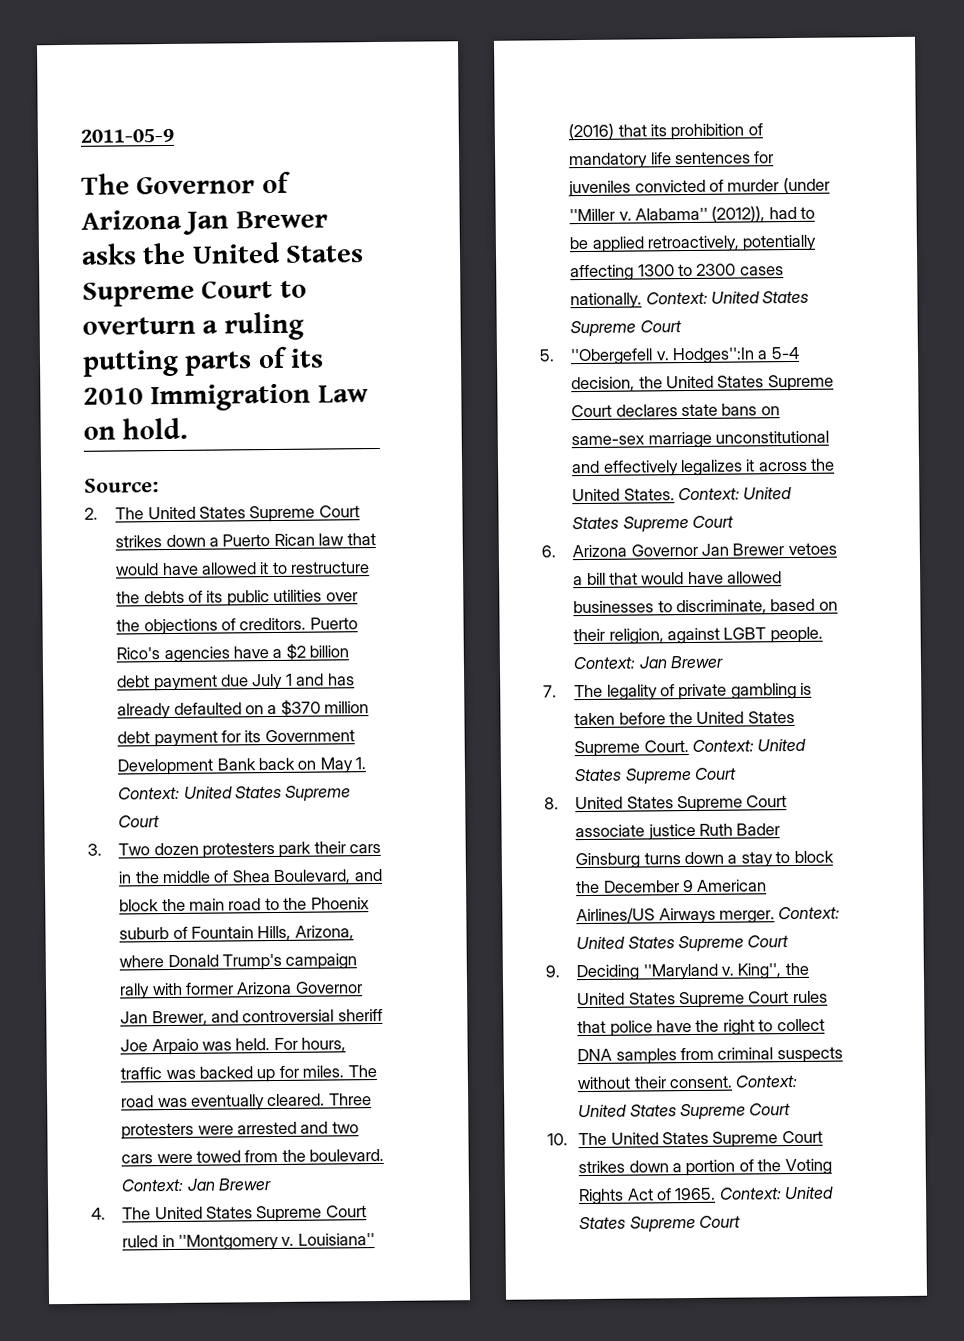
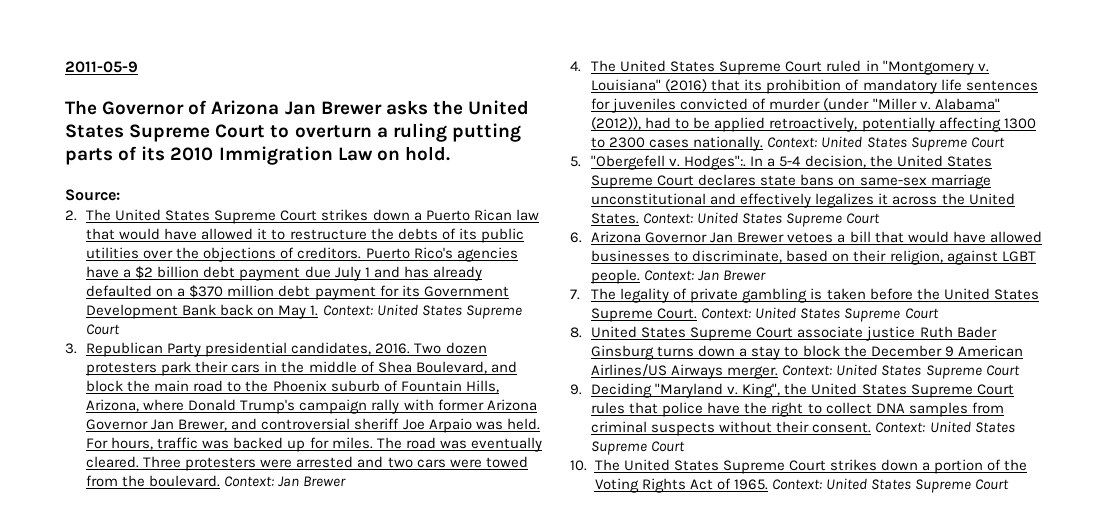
(102, 849) none -> [86,342,411,357] Republican Party presidential candidates, 2016.
[177,1233,375,1251] ''Montgomery v. Louisiana'' -> [882,60,989,75] [591,79,662,91] "Montgomery v. Louisiana"
[569,207,708,222] ''Miller v. Alabama'' -> [872,98,1000,110] "Miller v. Alabama"
[570,347,755,366] ''Obergefell v. Hodges'':In -> [591,155,764,170] "Obergefell v. Hodges":. In
[642,963,782,981] ''Maryland v. King'', -> [655,383,781,398] "Maryland v. King",

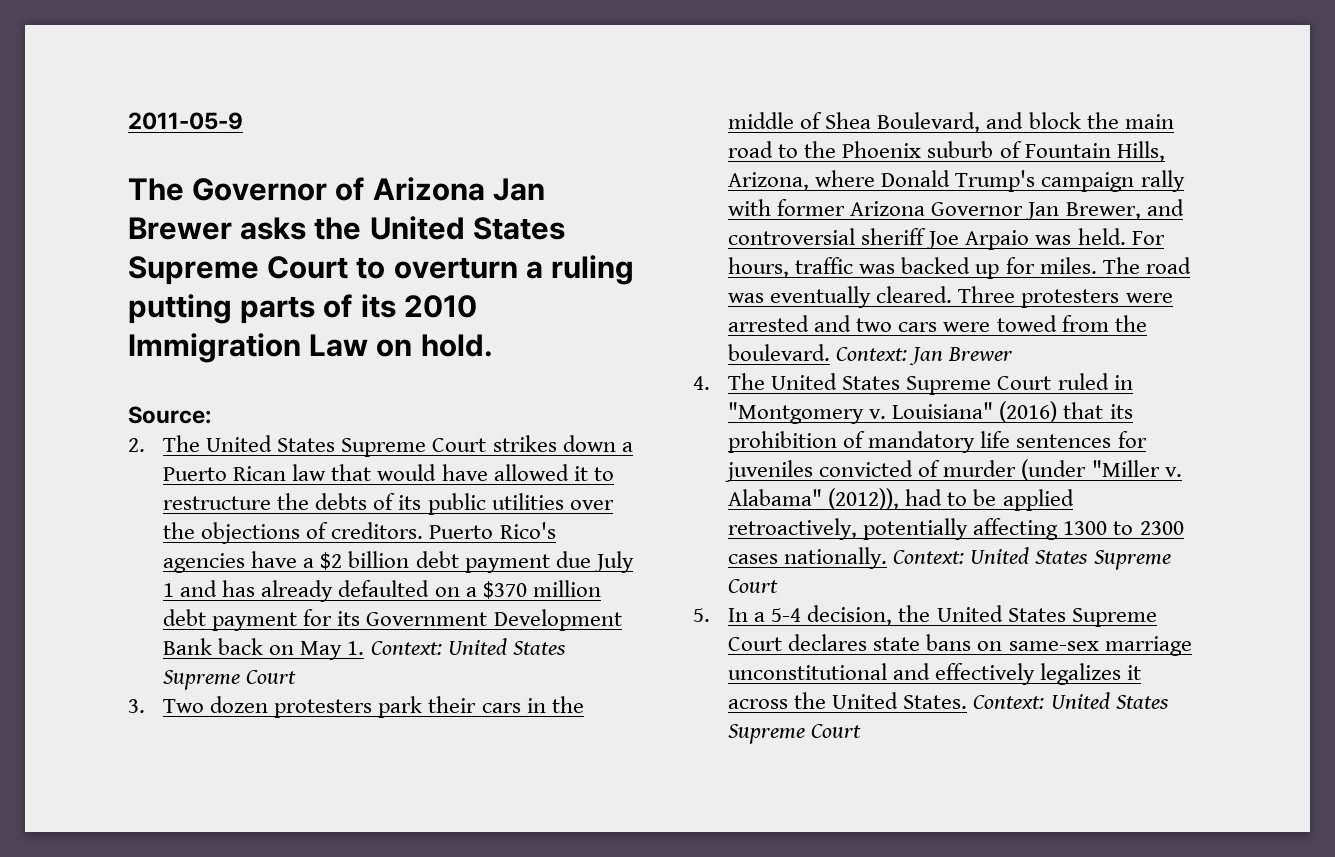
[86,342,411,357] Republican Party presidential candidates, 2016. -> (145, 706) none
[591,155,747,170] "Obergefell v. Hodges":. -> (710, 615) none
[570,231,1042,243] [591,250,1036,265] [591,269,767,284] [570,288,1039,303] [591,307,939,322] [570,326,997,341] [591,345,1023,360] [591,364,1020,379] [570,383,1014,398] [591,402,1004,417] [591,421,1015,436] [591,441,686,455] [570,459,1027,474] [594,478,1009,493] // 6. Arizona Governor Jan Brewer vetoes a bill that would have allowed businesses to discriminate, based on their religion, against LGBT people. Context: Jan Brewer // 7. The legality of private gambling is taken before the United States Supreme Court. Context: United States Supreme Court // 8. United States Supreme Court associate justice Ruth Bader Ginsburg turns down a stay to block the December 9 American Airlines/US Airways merger. Context: United States Supreme Court // 9. Deciding "Maryland v. King", the United States Supreme Court rules that police have the right to collect DNA samples from criminal suspects without their consent. Context: United States Supreme Court // 10. The United States Supreme Court strikes down a portion of the Voting Rights Act of 1965. Context: United States Supreme Court -> (862, 731) none

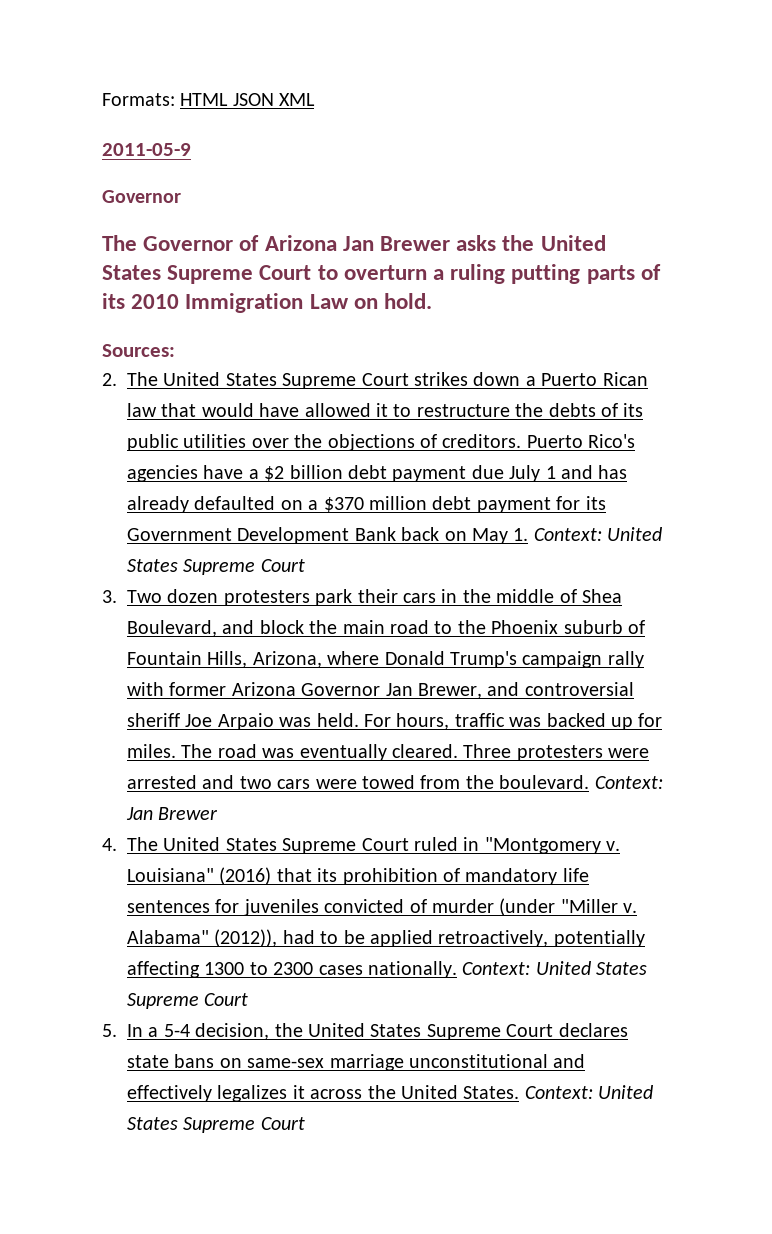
(128, 121) none -> [102,93,316,106] Formats: HTML JSON XML //
(243, 121) none -> [102,190,181,203] // Governor
[128,406,211,424] Source: -> [102,344,175,357] Sources:

